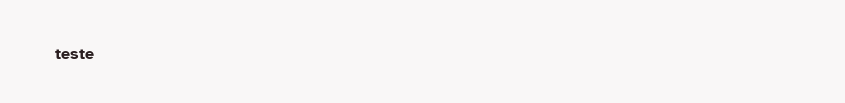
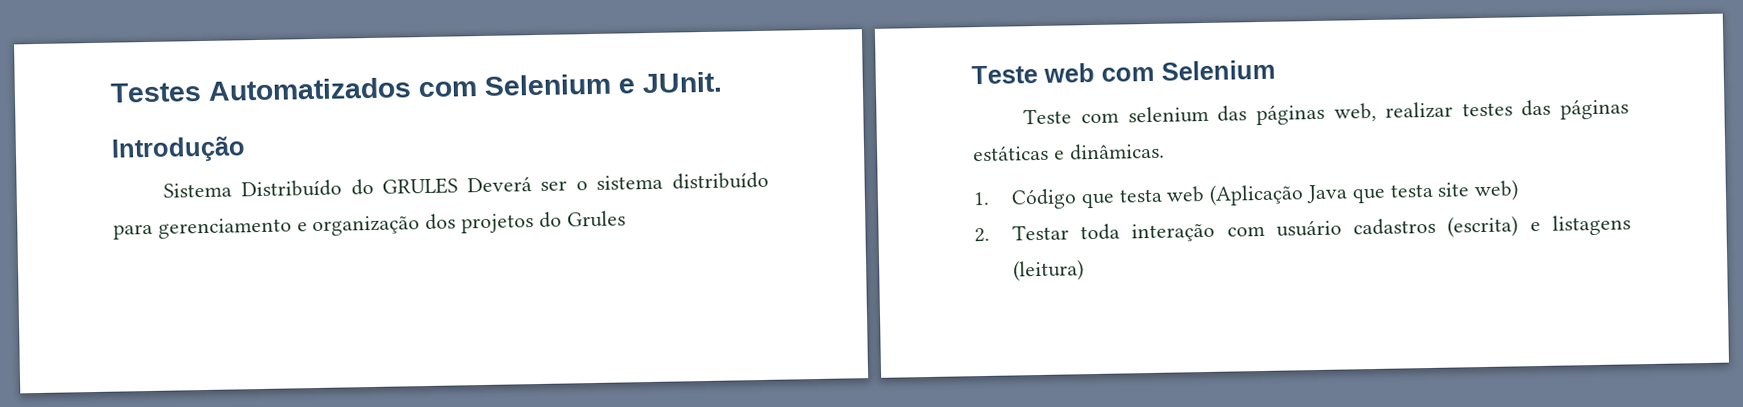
[55,49,94,59] teste -> [110,71,722,103] [111,136,246,163] [163,171,769,198] [113,210,626,240] [971,59,1276,85] [1023,98,1629,126] [972,142,1165,162] [973,179,1520,210] [974,214,1631,243] [1012,259,1084,282] Testes Automatizados com Selenium e JUnit. // Introdução // Sistema Distribuído do GRULES Deverá ser o sistema distribuído para gerenciamento e organização dos projetos do Grules // Teste web com Selenium // Teste com selenium das páginas web, realizar testes das páginas estáticas e dinâmicas. // 1. Código que testa web (Aplicação Java que testa site web) // 2. Testar toda interação com usuário cadastros (escrita) e listagens (leitura)

